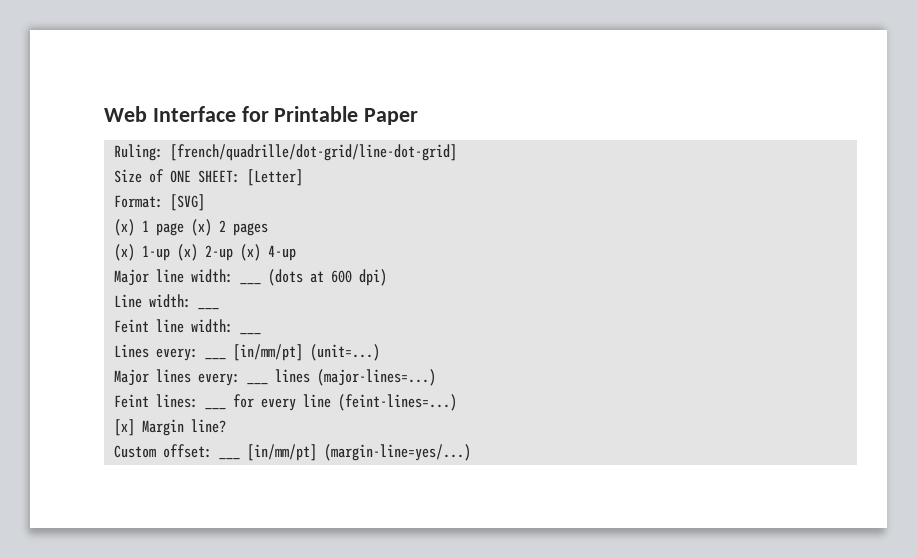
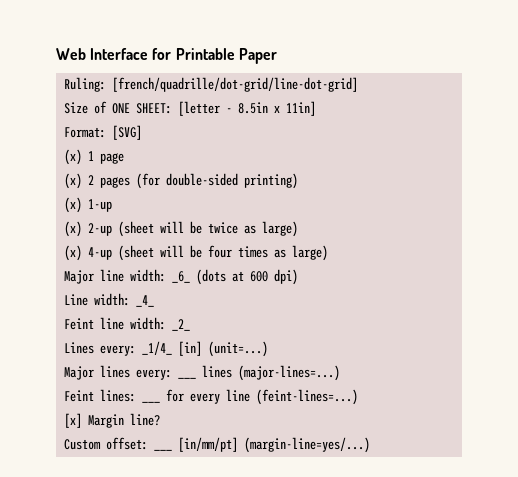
[247,169,304,186] [Letter] -> [178,101,317,116] [letter - 8.5in x 11in]
(185, 229) none -> (125, 158) //
(269, 229) none -> [136,173,299,189] (for double-sided printing)
(171, 253) none -> (113, 205) //
[240,244,297,261] (x) 4-up -> [118,221,299,237] [64,245,329,261] (sheet will be twice as large) // (x) 4-up (sheet will be four times as large)
[240,282,262,285] ___ -> [172,271,191,283] _6_
[198,307,220,310] ___ -> [136,295,155,307] _4_
[240,332,262,335] ___ -> [172,319,191,331] _2_
[205,344,304,361] ___ [in/mm/pt] -> [142,341,203,356] _1/4_ [in]

